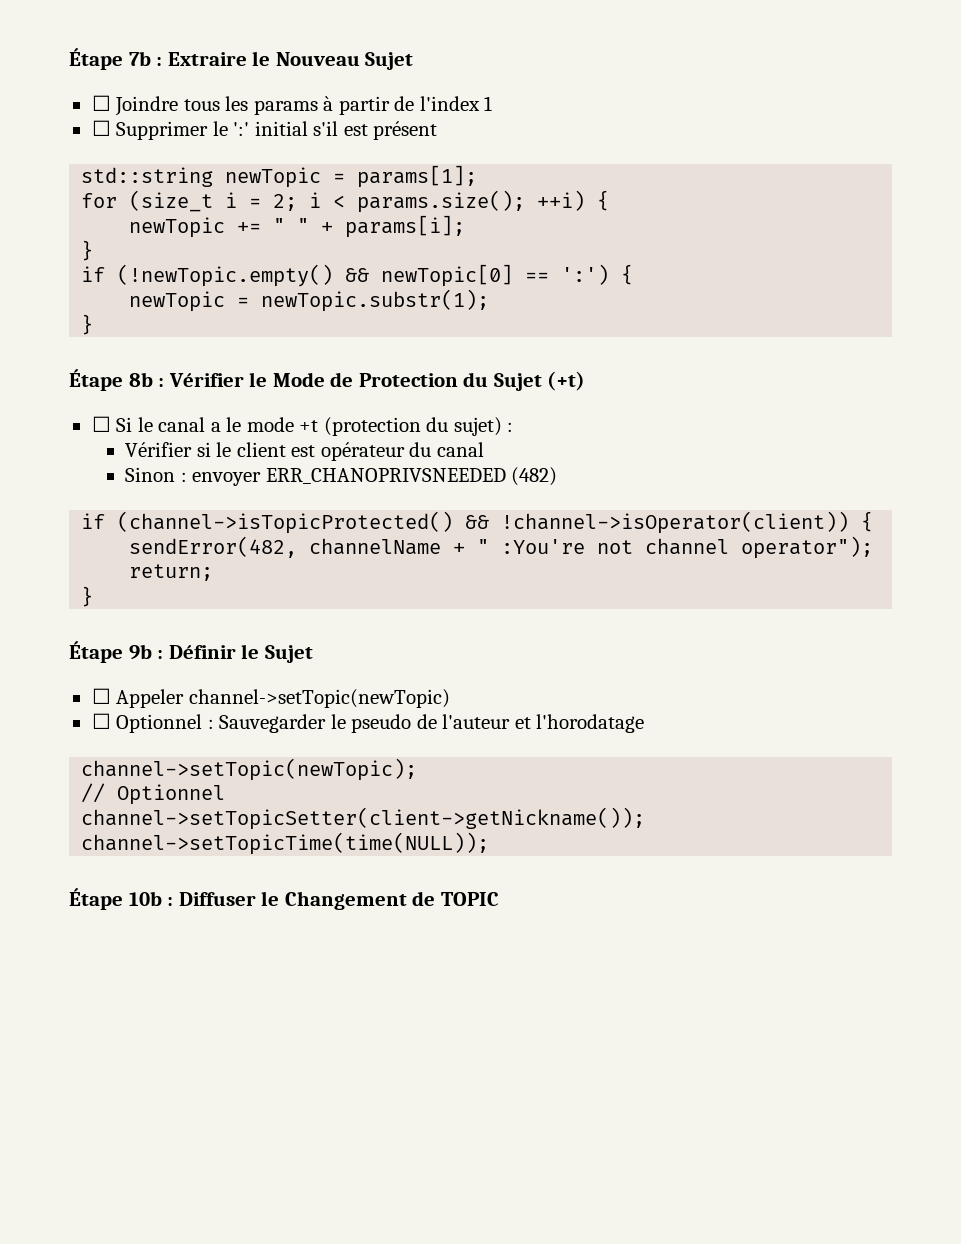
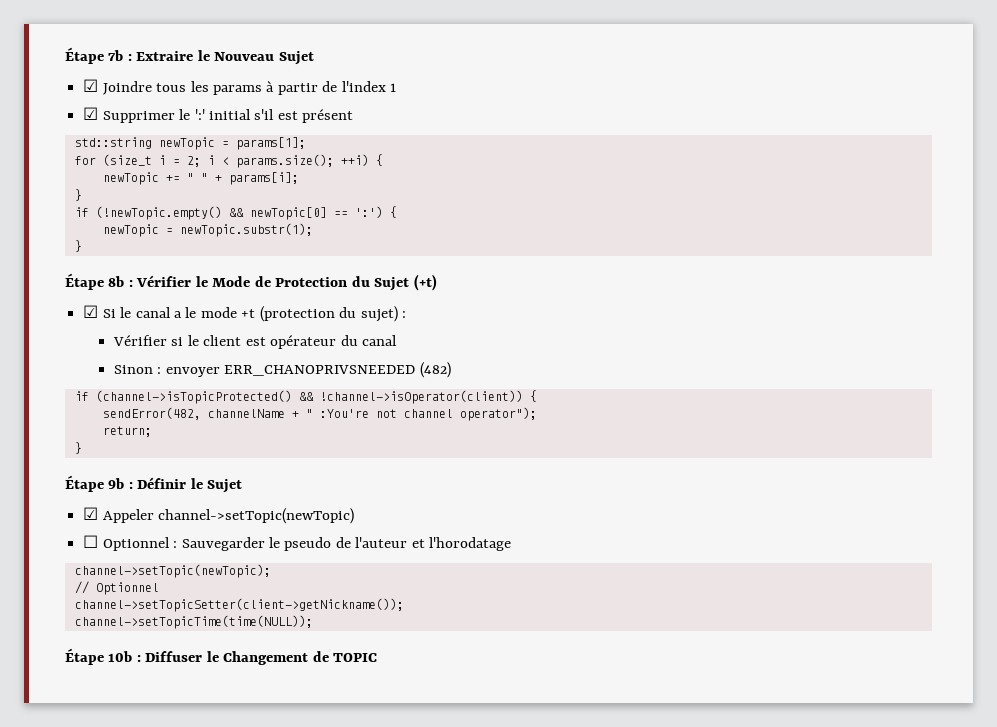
[91,95,111,111] ☐ -> [83,79,99,92] ☑
[91,120,111,136] ☐ -> [83,107,99,120] ☑
[91,416,111,432] ☐ -> [83,305,99,318] ☑
[91,688,111,704] ☐ -> [83,507,99,520] ☑

